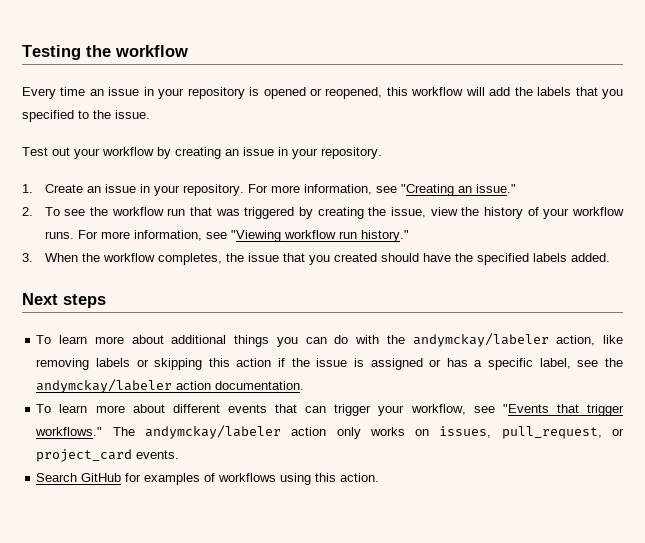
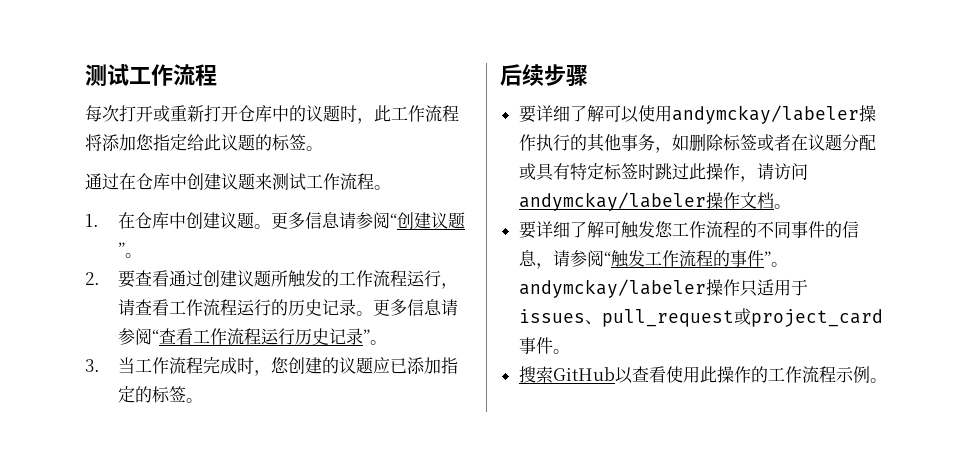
[22,45,188,60] [22,87,624,99] [22,110,150,122] [22,147,382,159] [22,184,516,196] [22,207,625,219] [44,230,409,242] [22,253,610,265] [22,293,106,308] [36,333,624,347] [36,358,623,370] [36,379,305,393] [36,404,624,416] [35,425,624,439] [36,449,180,462] [36,473,380,485] Testing the workflow // Every time an issue in your repository is opened or reopened, this workflow will add the labels that you specified to the issue. // Test out your workflow by creating an issue in your repository. // 1. Create an issue in your repository. For more information, see "Creating an issue." // 2. To see the workflow run that was triggered by creating the issue, view the history of your workflow runs. For more information, see "Viewing workflow run history." // 3. When the workflow completes, the issue that you created should have the specified labels added. // Next steps // To learn more about additional things you can do with the andymckay/labeler action, like removing labels or skipping this action if the issue is assigned or has a specific label, see the andymckay/labeler action documentation. // To learn more about different events that can trigger your workflow, see "Events that trigger workflows." The andymckay/labeler action only works on issues, pull_request, or project_card events. // Search GitHub for examples of workflows using this action. -> [85,64,217,86] [85,105,459,124] [85,134,323,151] [85,173,391,191] [85,212,465,229] [117,242,142,258] [85,270,458,289] [117,299,458,316] [117,328,387,345] [85,357,458,376] [117,386,203,403] [500,64,588,87] [518,105,876,124] [518,133,876,153] [518,163,808,182] [518,192,791,211] [518,221,859,239] [518,250,788,269] [518,279,808,298] [518,308,883,327] [518,337,570,354] [518,366,887,384] 测试工作流程 // 每次打开或重新打开仓库中的议题时，此工作流程将添加您指定给此议题的标签。 // 通过在仓库中创建议题来测试工作流程。 // 1.在仓库中创建议题。更多信息请参阅“创建议题”。 // 2.要查看通过创建议题所触发的工作流程运行，请查看工作流程运行的历史记录。更多信息请参阅“查看工作流程运行历史记录”。 // 3.当工作流程完成时，您创建的议题应已添加指定的标签。 // 后续步骤 // 要详细了解可以使用andymckay/labeler操作执行的其他事务，如删除标签或者在议题分配或具有特定标签时跳过此操作，请访问andymckay/labeler操作文档。 // 要详细了解可触发您工作流程的不同事件的信息，请参阅“触发工作流程的事件”。andymckay/labeler操作只适用于issues、pull_request或project_card事件。 // 搜索GitHub以查看使用此操作的工作流程示例。

